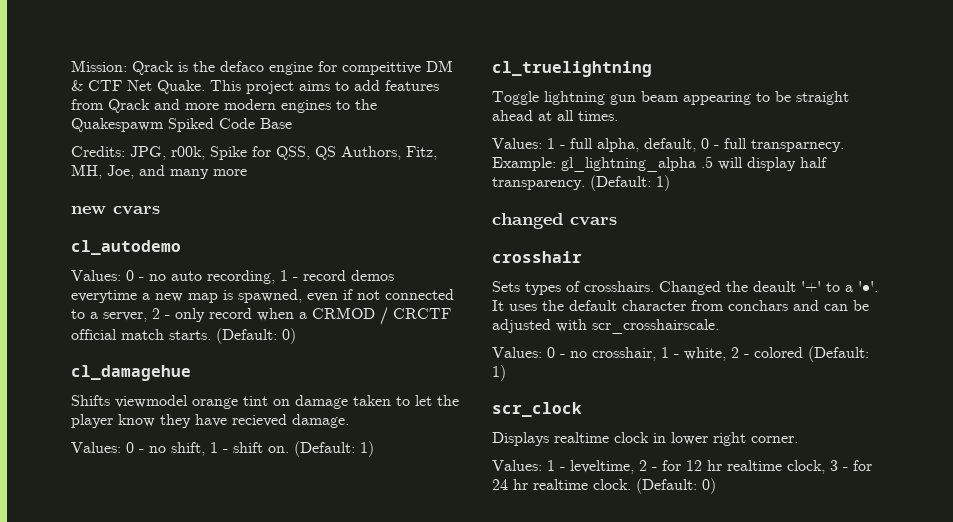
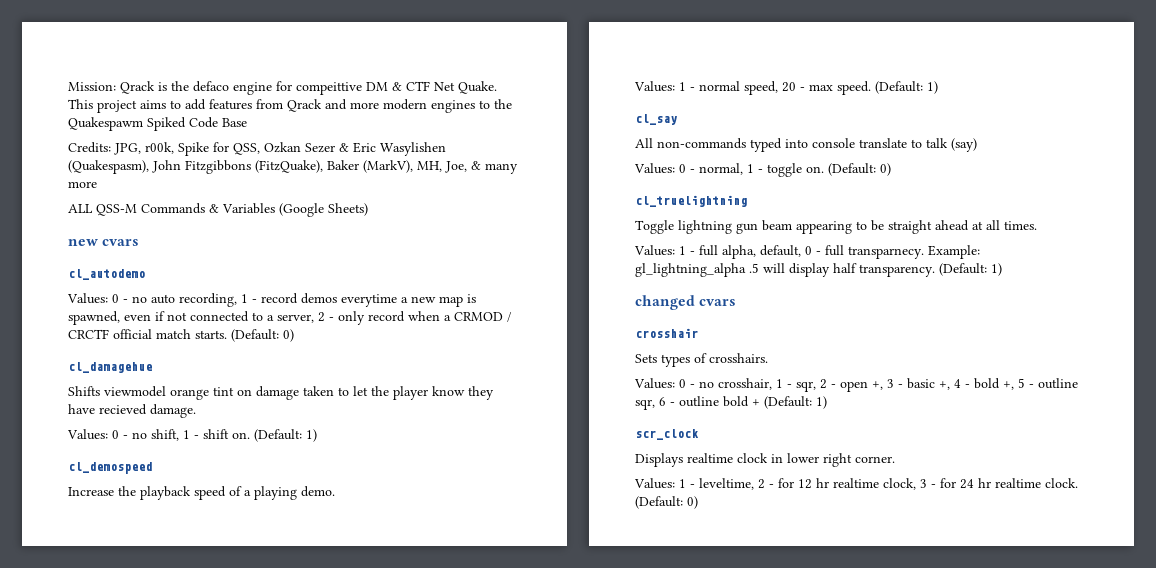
[315,146,437,160] QS Authors, Fitz, -> [264,142,446,156] [68,160,413,174] Ozkan Sezer & Eric Wasylishen (Quakespasm), John Fitzgibbons (FitzQuake), Baker (MarkV),
[139,165,165,176] and -> [471,161,481,170] &
(247, 172) none -> [68,203,368,217] // ALL QSS-M Commands & Variables (Google Sheets)
(374, 449) none -> [68,462,152,474] [68,486,335,500] [634,81,938,95] [635,114,677,125] [635,138,977,152] [634,163,891,177] // cl_demospeed // Increase the playback speed of a playing demo. // Values: 1 - normal speed, 20 - max speed. (Default: 1) // cl_say // All non-commands typed into console translate to talk (say) // Values: 0 - normal, 1 - toggle on. (Default: 0)
[659,281,878,295] [492,300,869,311] [492,319,719,334] Changed the deault '+' to a '•'. It uses the default character from conchars and can be adjusted with scr_crosshairscale. -> (768, 358) none
[684,347,803,361] white, 2 - colored -> [796,378,1078,392] [635,396,760,410] sqr, 2 - open +, 3 - basic +, 4 - bold +, 5 - outline sqr, 6 - outline bold +

